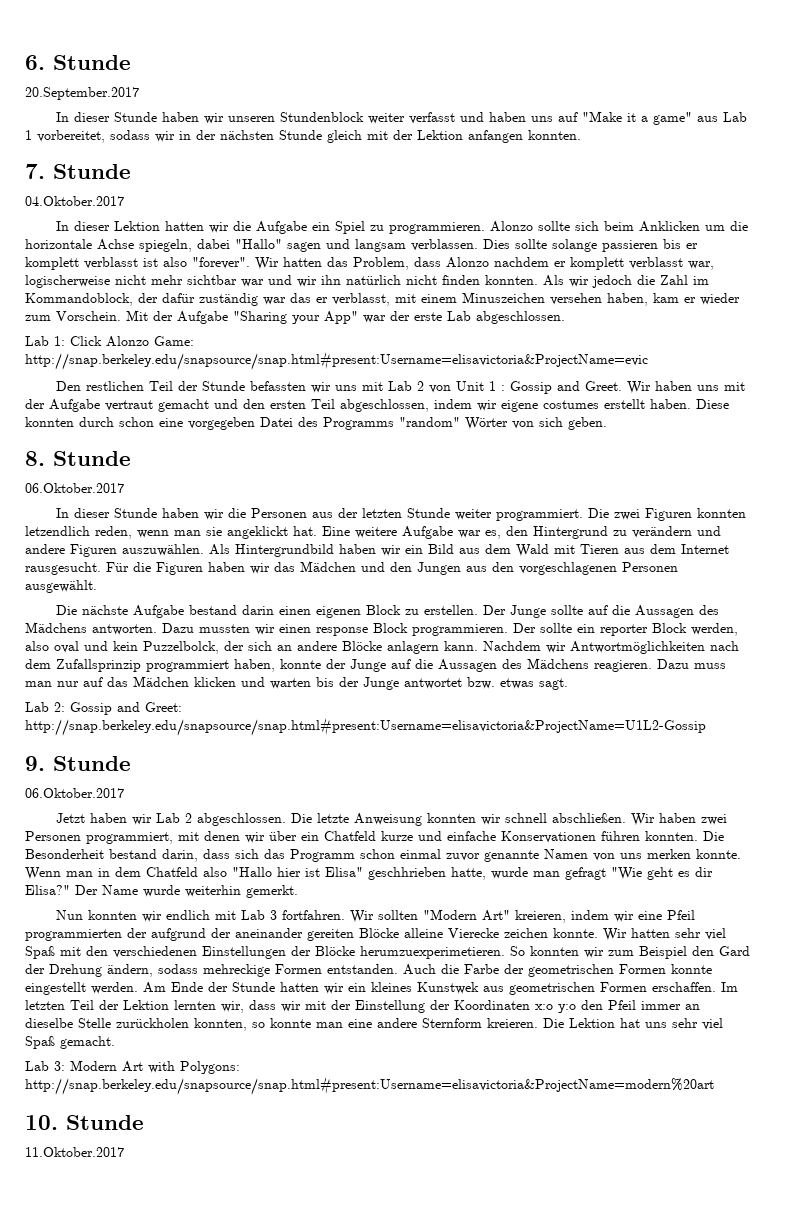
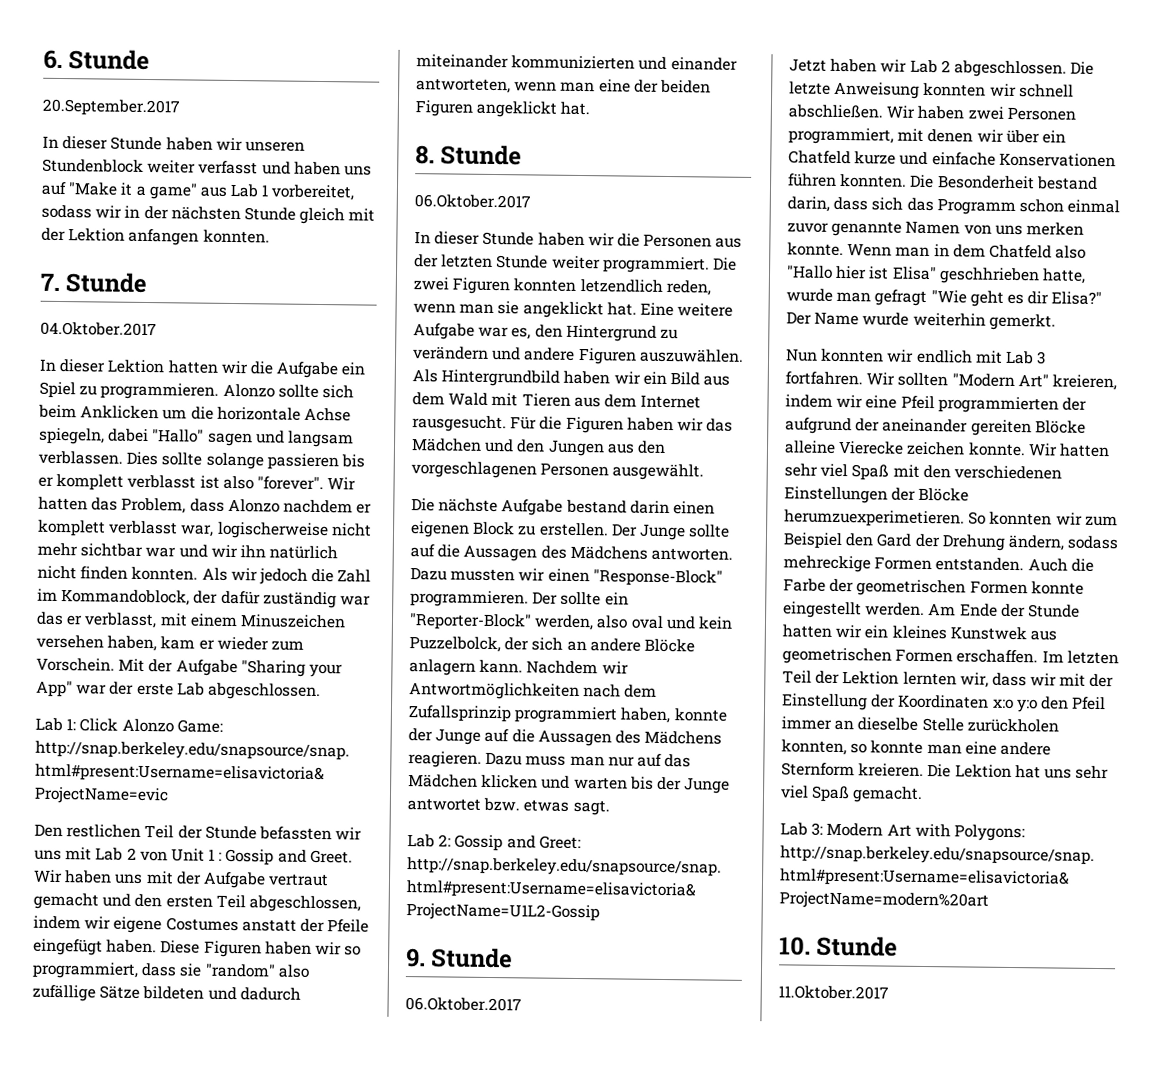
[543,399,729,409] [25,417,607,430] costumes erstellt haben. Diese konnten durch schon eine vorgegeben Datei des Programms "random" Wörter von sich geben. -> [165,917,370,933] [33,938,362,958] [32,961,310,979] [32,984,301,1002] [416,54,738,71] [416,78,711,94] [415,100,591,118] Costumes anstatt der Pfeile eingefügt haben. Diese Figuren haben wir so programmiert, dass sie "random" also zufällige Sätze bildeten und dadurch miteinander kommunizierten und einander antworteten, wenn man eine der beiden Figuren angeklickt hat.
[316,623,408,636] response Block -> [592,569,723,587] "Response-Block"
[600,623,687,636] reporter Block -> [409,613,532,631] "Reporter-Block"

